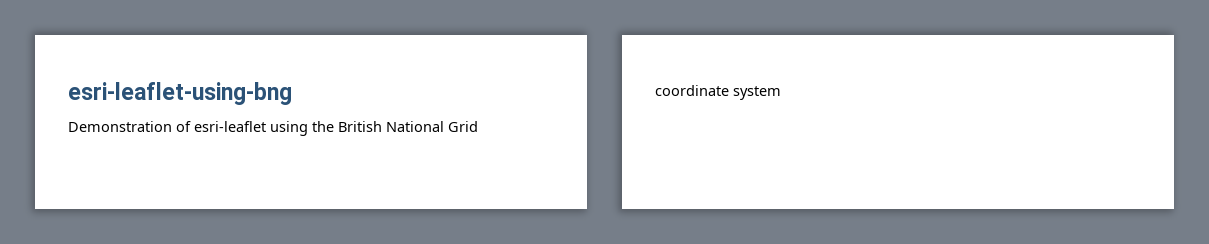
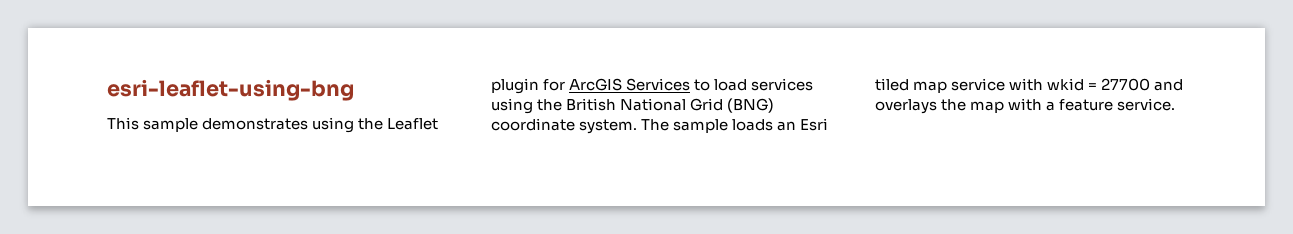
[68,121,266,132] Demonstration of esri-leaflet -> [107,117,439,133] [491,78,814,94] This sample demonstrates using the Leaflet plugin for ArcGIS Services to load services
[655,85,781,100] coordinate system -> [727,98,775,113] [491,118,829,134] [875,78,1184,93] [875,98,1176,114] (BNG) coordinate system. The sample loads an Esri tiled map service with wkid = 27700 and overlays the map with a feature service.

